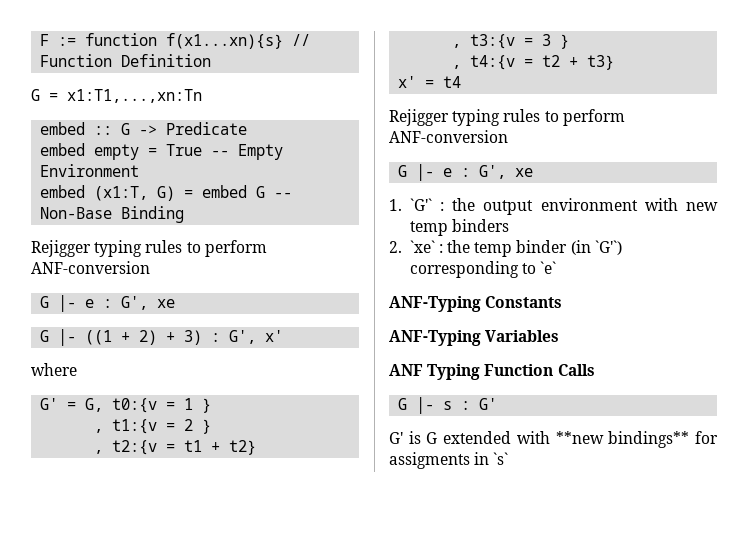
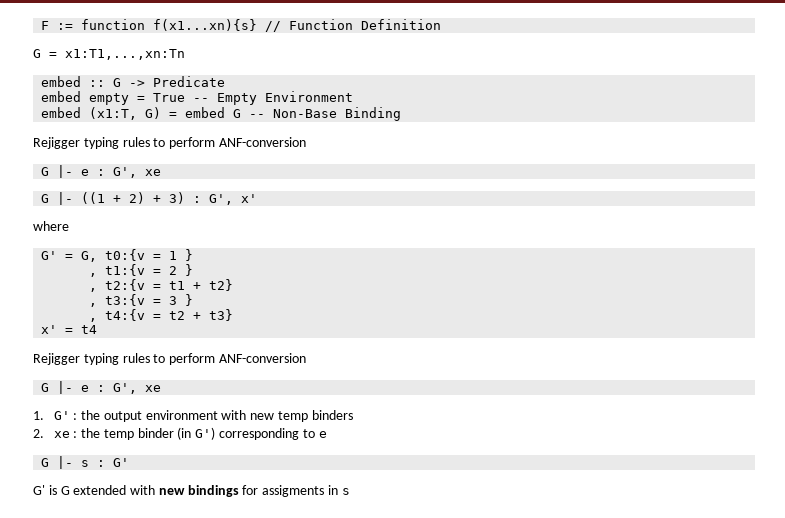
[409,198,432,211] `G'` -> [53,411,70,420] G'
[409,240,435,253] `xe` -> [53,431,70,438] xe
[594,240,622,255] `G'`) -> [195,427,216,440] G')
[540,261,557,274] [389,296,563,312] [389,330,560,346] [389,364,595,380] `e` // ANF-Typing Constants // ANF-Typing Variables // ANF Typing Function Calls -> [318,431,327,438] e
[555,431,690,448] **new bindings** -> [158,485,239,497] new bindings
[493,452,509,465] `s` -> [341,488,350,495] s

